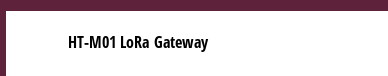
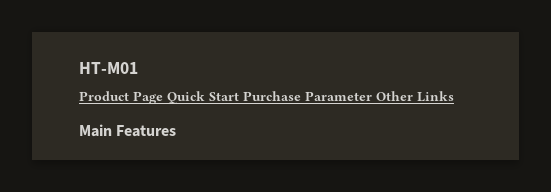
[120,36,209,52] LoRa Gateway -> [79,91,454,104] [79,124,177,137] // Product Page Quick Start Purchase Parameter Other Links // Main Features

